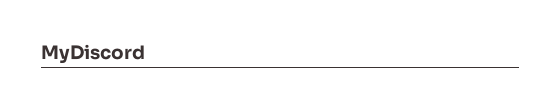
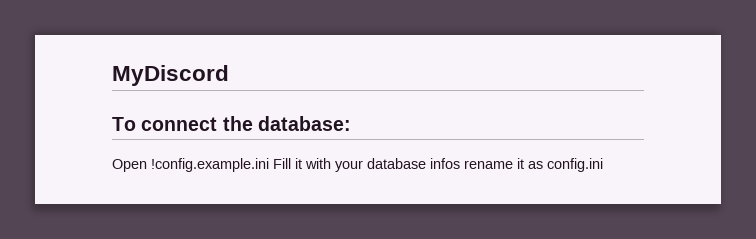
(145, 54) none -> [112,116,351,131] [112,158,603,172] // To connect the database: // Open !config.example.ini Fill it with your database infos rename it as config.ini

